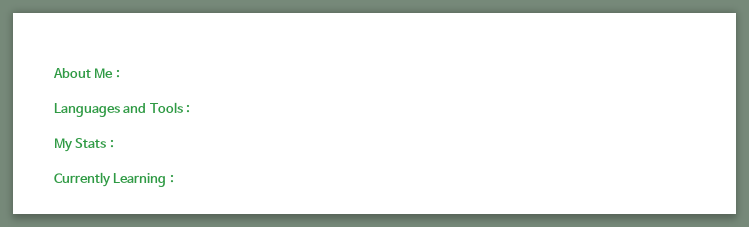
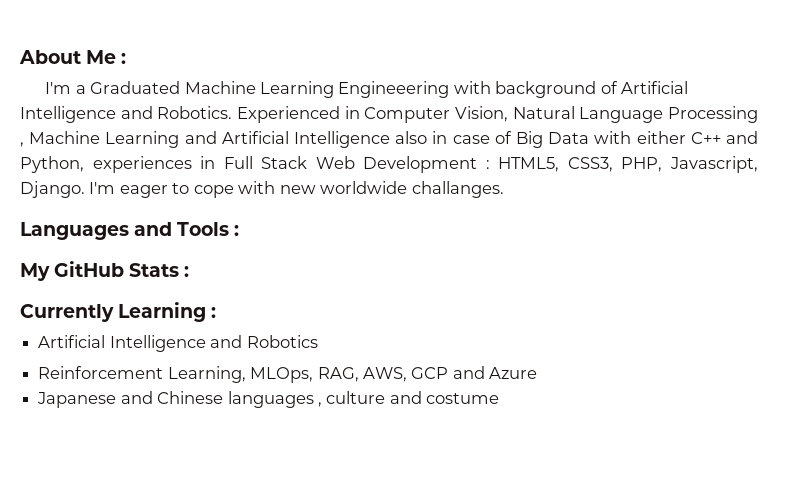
(120, 73) none -> [45,81,689,98] [20,106,758,123] [20,131,759,148] [20,156,758,173] [20,181,504,198] // I'm a Graduated Machine Learning Engineeering with background of Artificial Intelligence and Robotics. Experienced in Computer Vision, Natural Language Processing , Machine Learning and Artificial Intelligence also in case of Big Data with either C++ and Python, experiences in Full Stack Web Development : HTML5, CSS3, PHP, Javascript, Django. I'm eager to cope with new worldwide challanges.
(73, 145) none -> [54,261,125,277] GitHub
(174, 178) none -> [38,335,318,352] [38,366,538,383] [37,391,500,408] // Artificial Intelligence and Robotics // Reinforcement Learning, MLOps, RAG, AWS, GCP and Azure // Japanese and Chinese languages , culture and costume

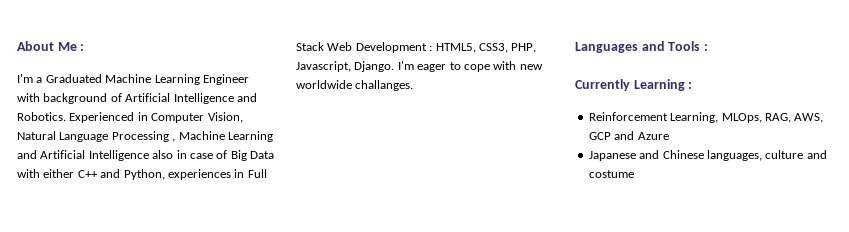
[338,81,450,98] Engineeering -> [202,74,249,85] Engineer
[20,261,190,281] // My GitHub Stats : -> (708, 47) none
[38,335,318,352] // Artificial Intelligence and Robotics -> (693, 85) none
[227,391,322,408] languages , -> [706,150,762,161] languages,

